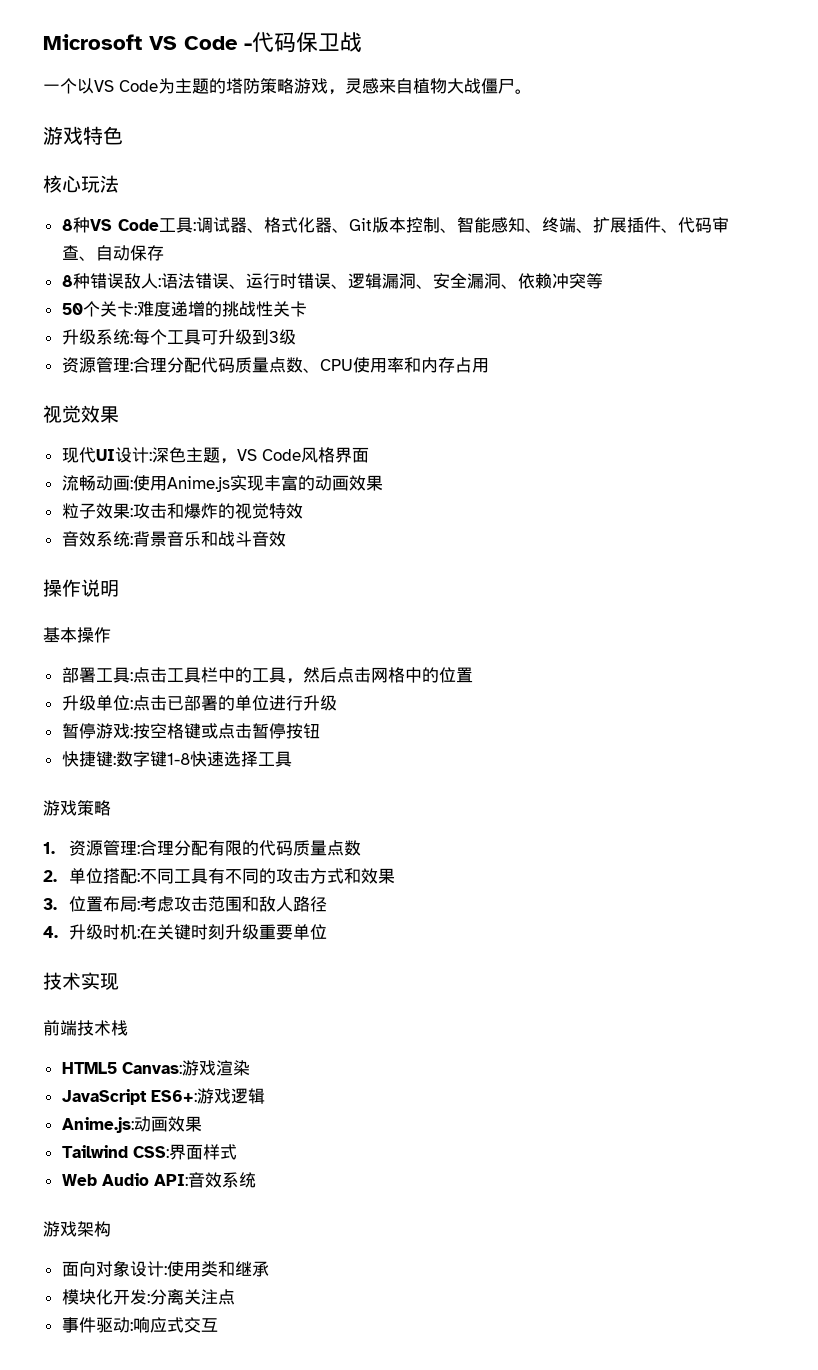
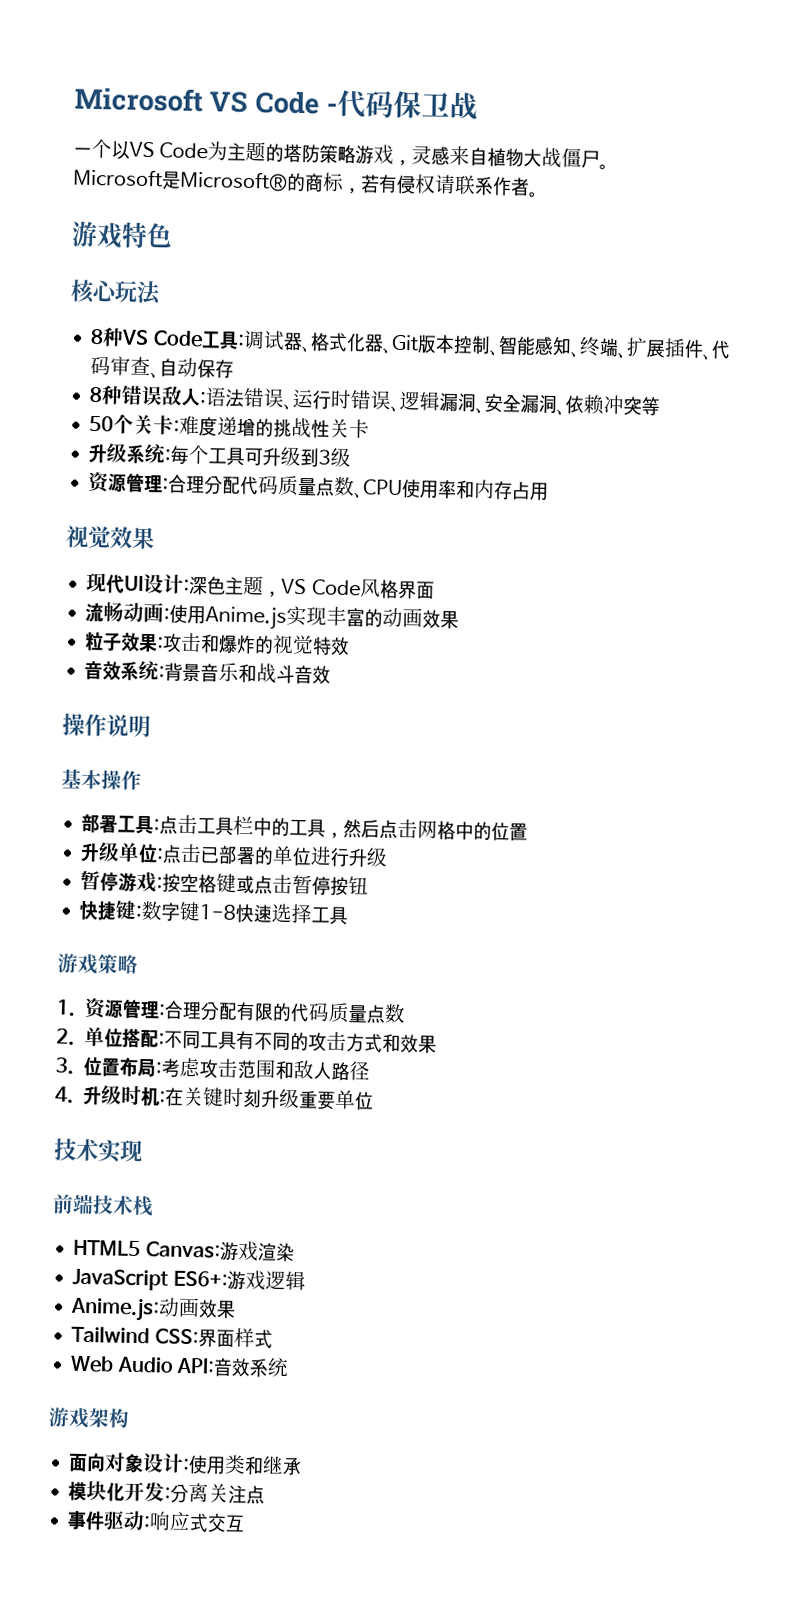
(532, 91) none -> [73,168,539,198] // Microsoft是Microsoft®的商标，若有侵权请联系作者。

